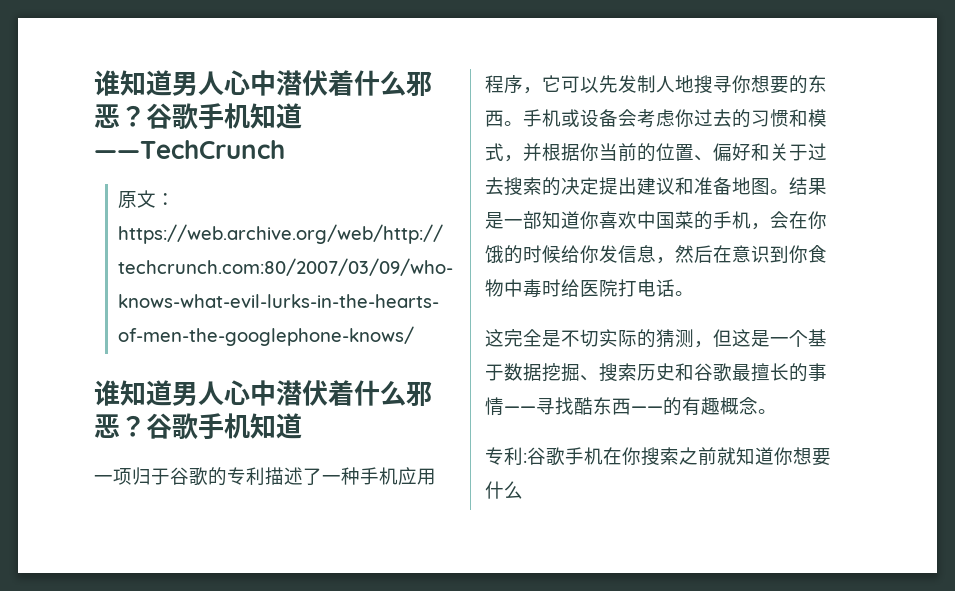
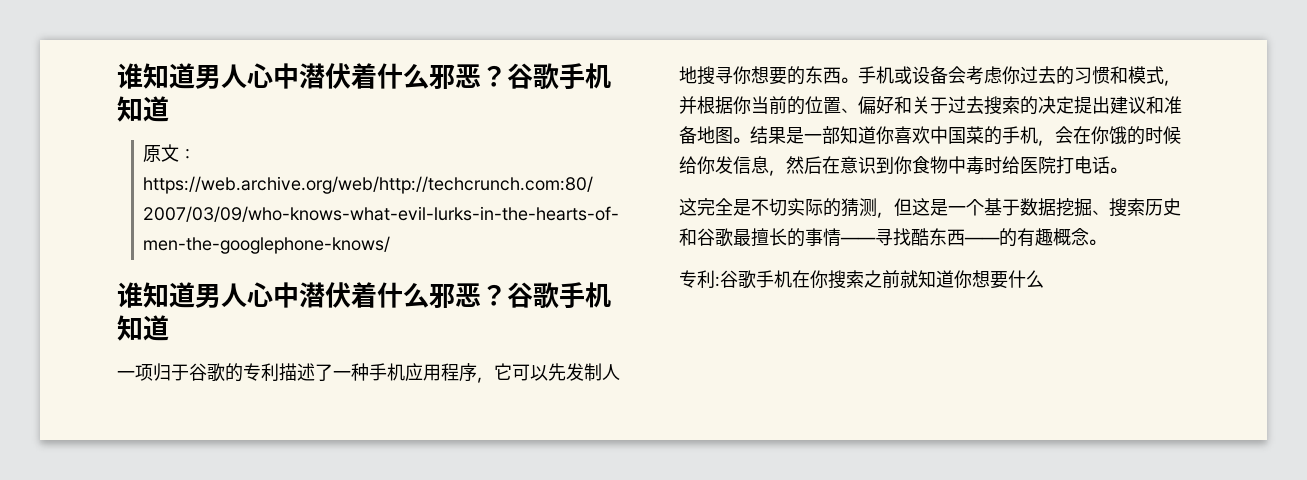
[94,140,285,159] ——TechCrunch -> (169, 109) none

